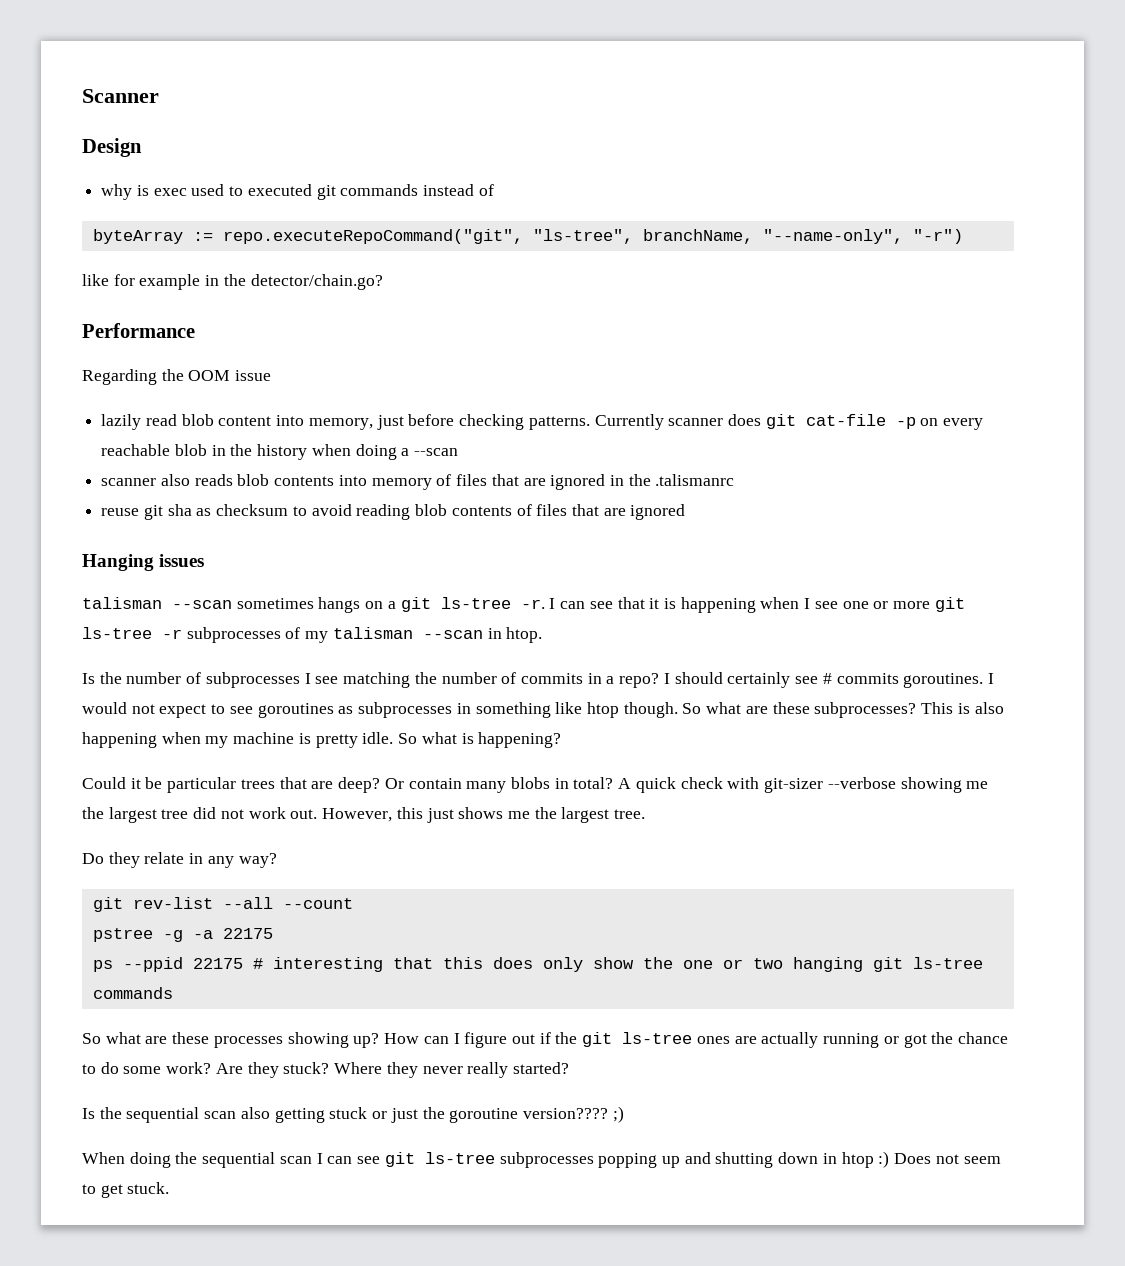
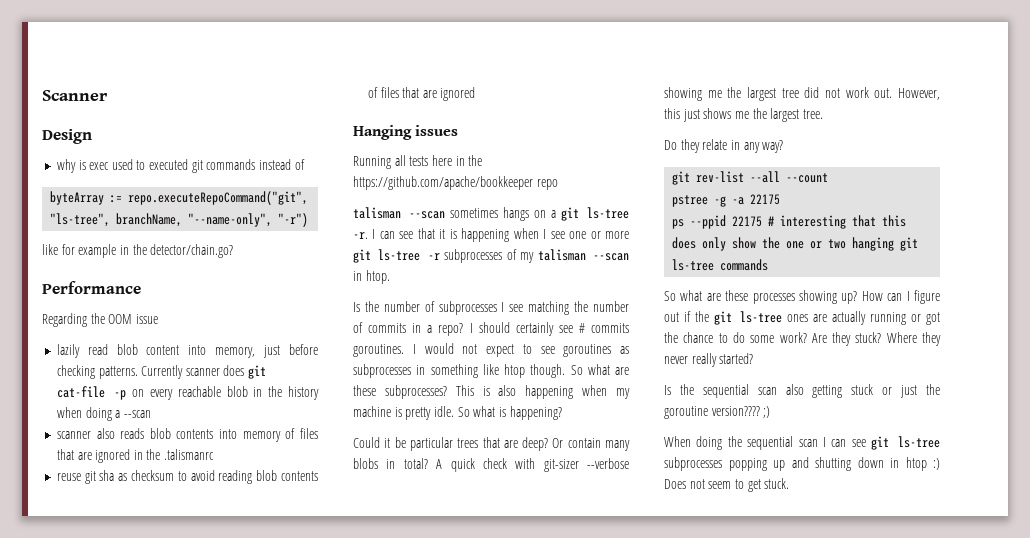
(205, 560) none -> [353,155,483,169] [353,176,558,190] // Running all tests here in the https://github.com/apache/bookkeeper repo

